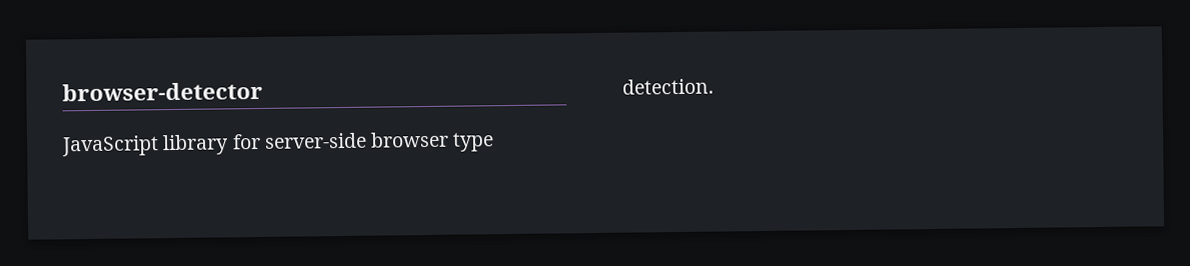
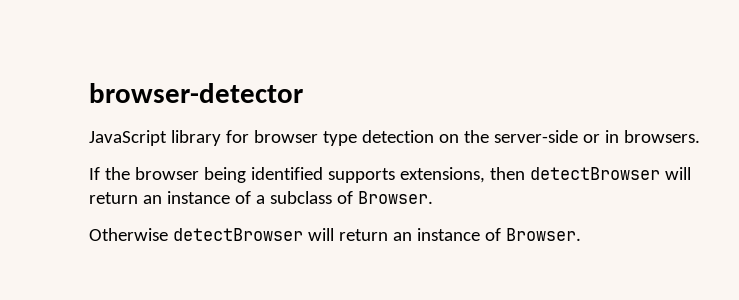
[263,132,367,149] server-side -> (249, 136) none
[622,78,714,95] detection. -> [361,130,700,143] [89,167,691,183] [89,191,433,204] [89,228,581,241] detection on the server-side or in browsers. // If the browser being identified supports extensions, then detectBrowser will return an instance of a subclass of Browser. // Otherwise detectBrowser will return an instance of Browser.

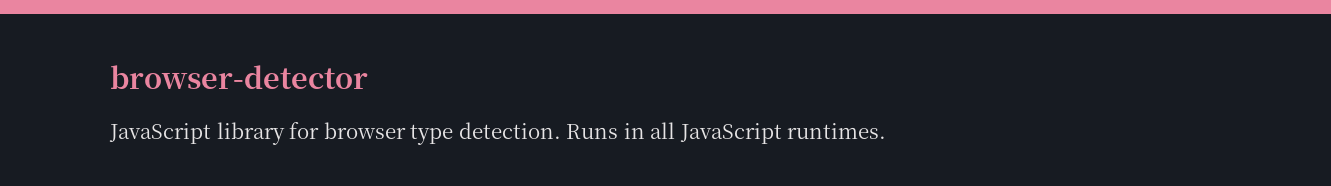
[361,130,700,143] [89,167,691,183] [89,191,433,204] [89,228,581,241] detection on the server-side or in browsers. // If the browser being identified supports extensions, then detectBrowser will return an instance of a subclass of Browser. // Otherwise detectBrowser will return an instance of Browser. -> [458,122,887,144] detection. Runs in all JavaScript runtimes.

